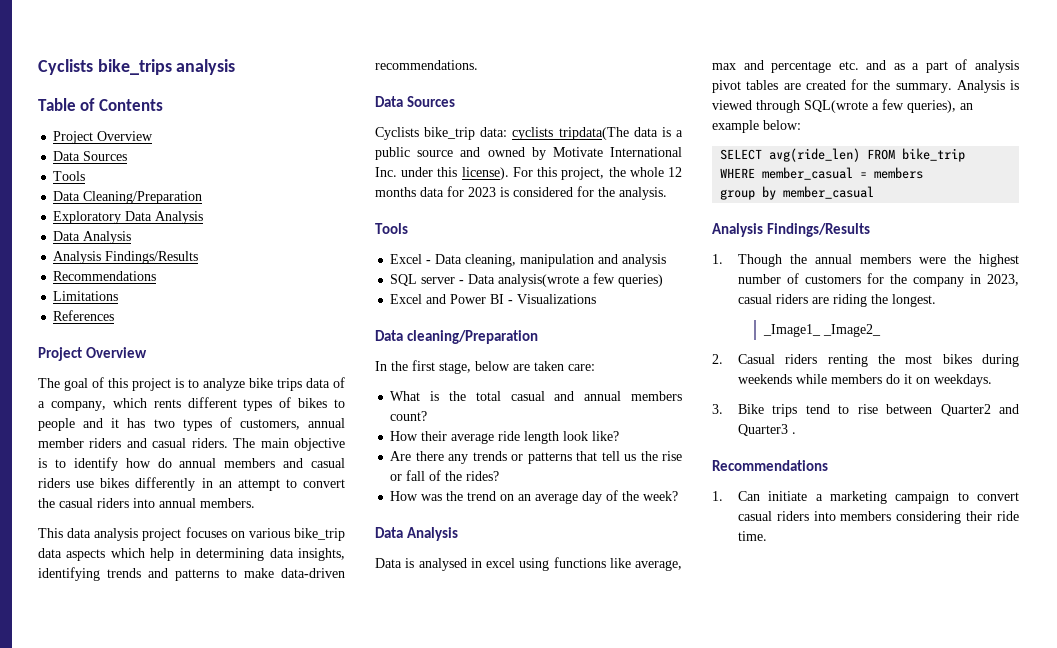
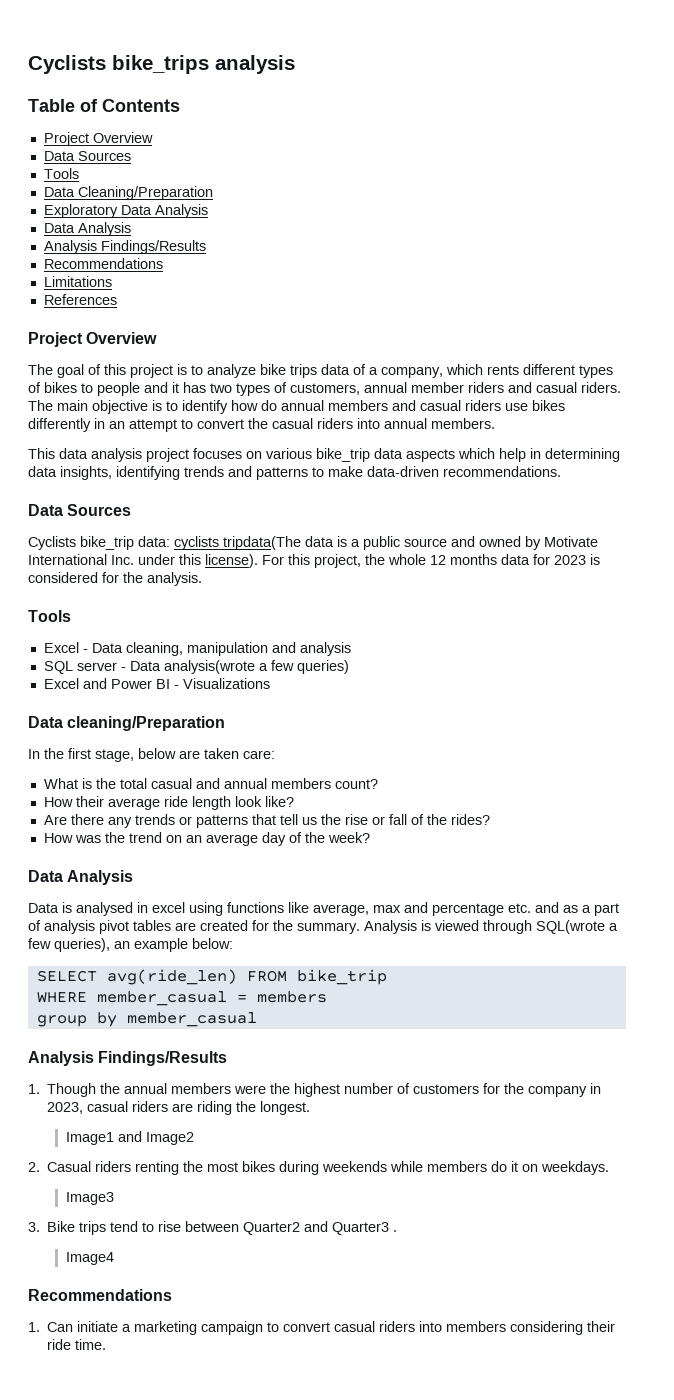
[762,324,881,337] _Image1_ _Image2_ -> [65,1131,194,1145] Image1 and Image2
(992, 380) none -> [65,1192,114,1205] // Image3
(796, 433) none -> [65,1252,114,1265] // Image4

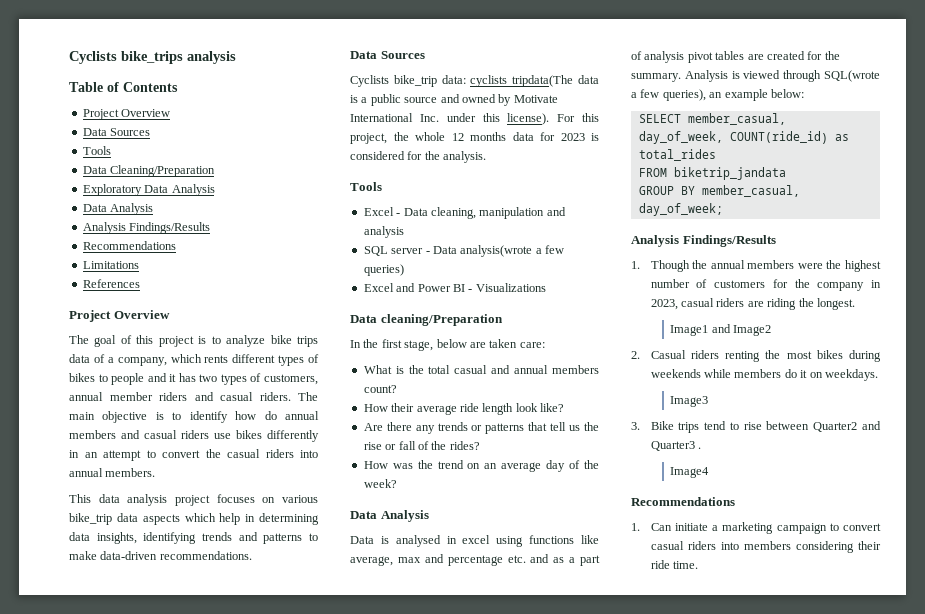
[106,969,387,985] [36,991,327,1006] [36,1012,257,1027] avg(ride_len) FROM bike_trip // WHERE member_casual = members // group by member_casual -> [687,113,786,125] [638,131,849,144] [638,149,716,161] [638,167,786,180] [638,185,800,197] [638,203,723,216] member_casual, day_of_week, COUNT(ride_id) as total_rides // FROM biketrip_jandata // GROUP BY member_casual, day_of_week;

